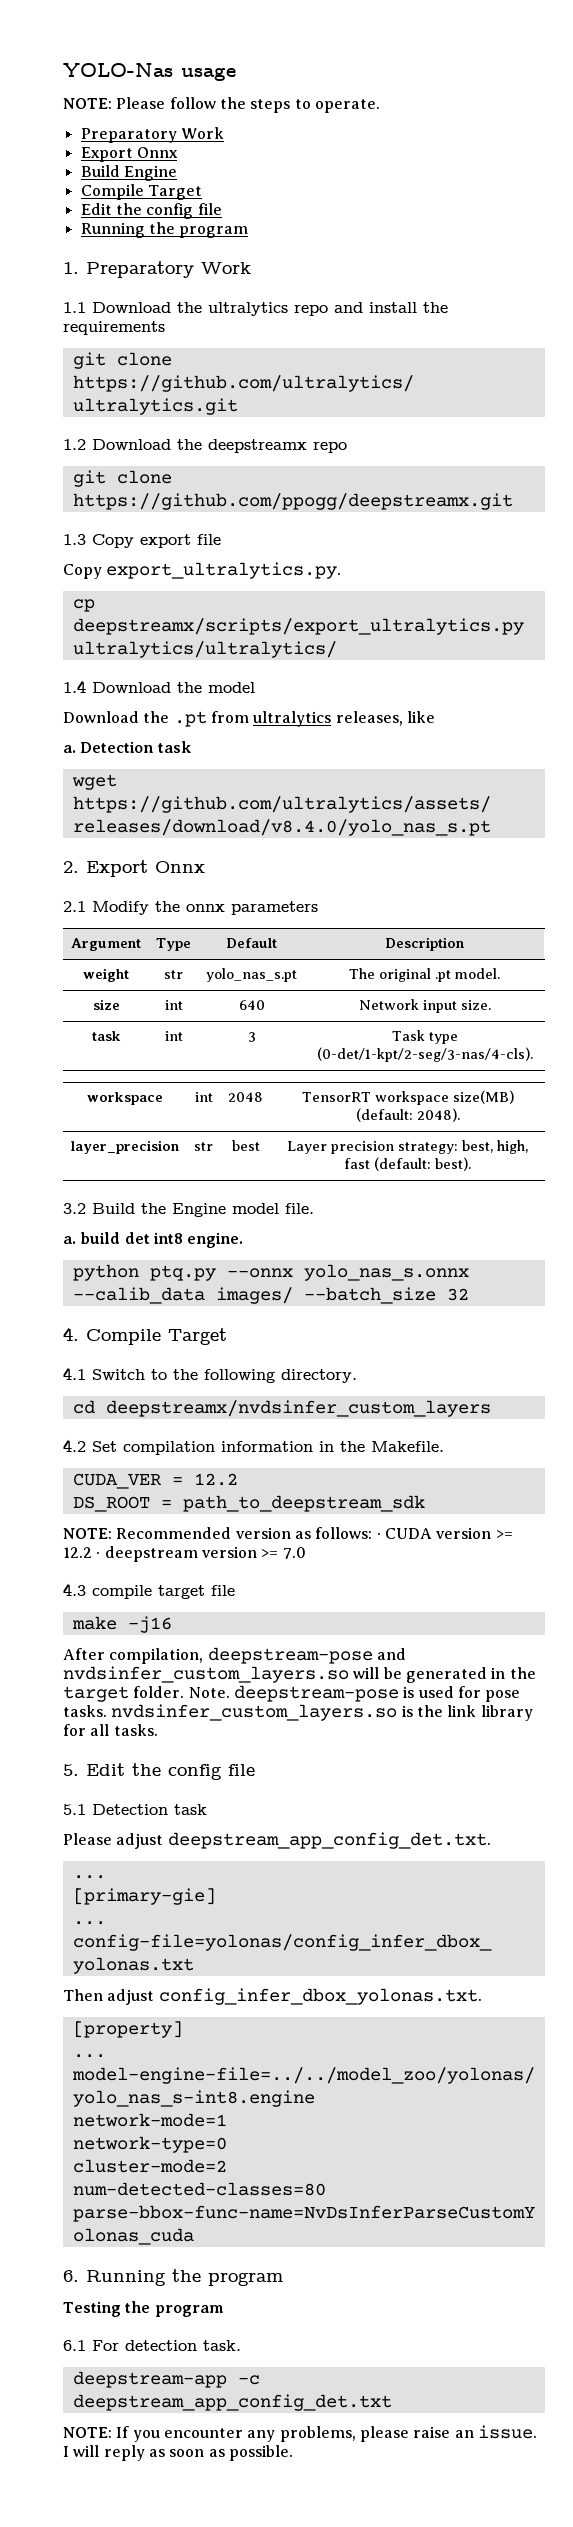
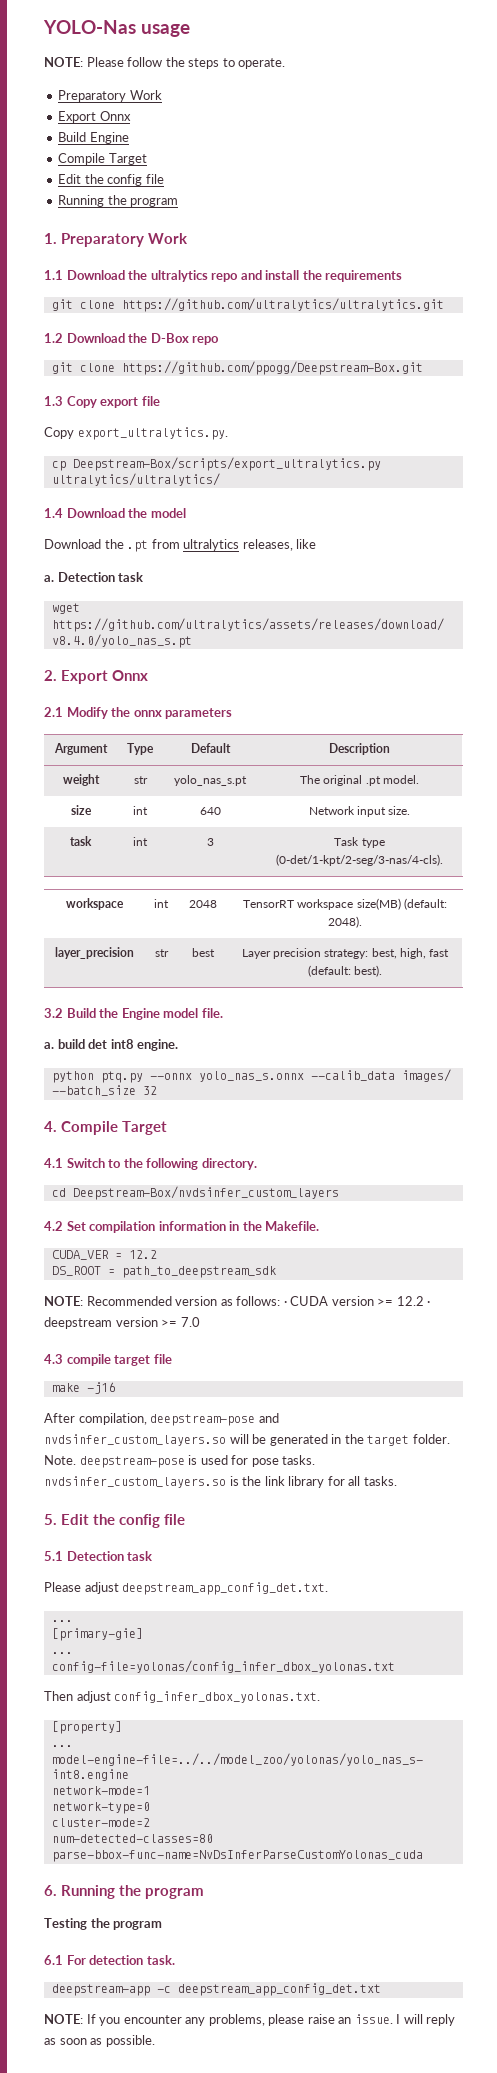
[208,439,307,453] deepstreamx -> [150,333,189,343] D-Box
[72,493,513,510] https://github.com/ppogg/deepstreamx.git -> [121,361,423,375] https://github.com/ppogg/Deepstream-Box.git
[72,618,524,635] deepstreamx/scripts/export_ultralytics.py -> [72,457,381,471] Deepstream-Box/scripts/export_ultralytics.py
[105,1400,491,1417] deepstreamx/nvdsinfer_custom_layers -> [72,1186,339,1200] Deepstream-Box/nvdsinfer_custom_layers

